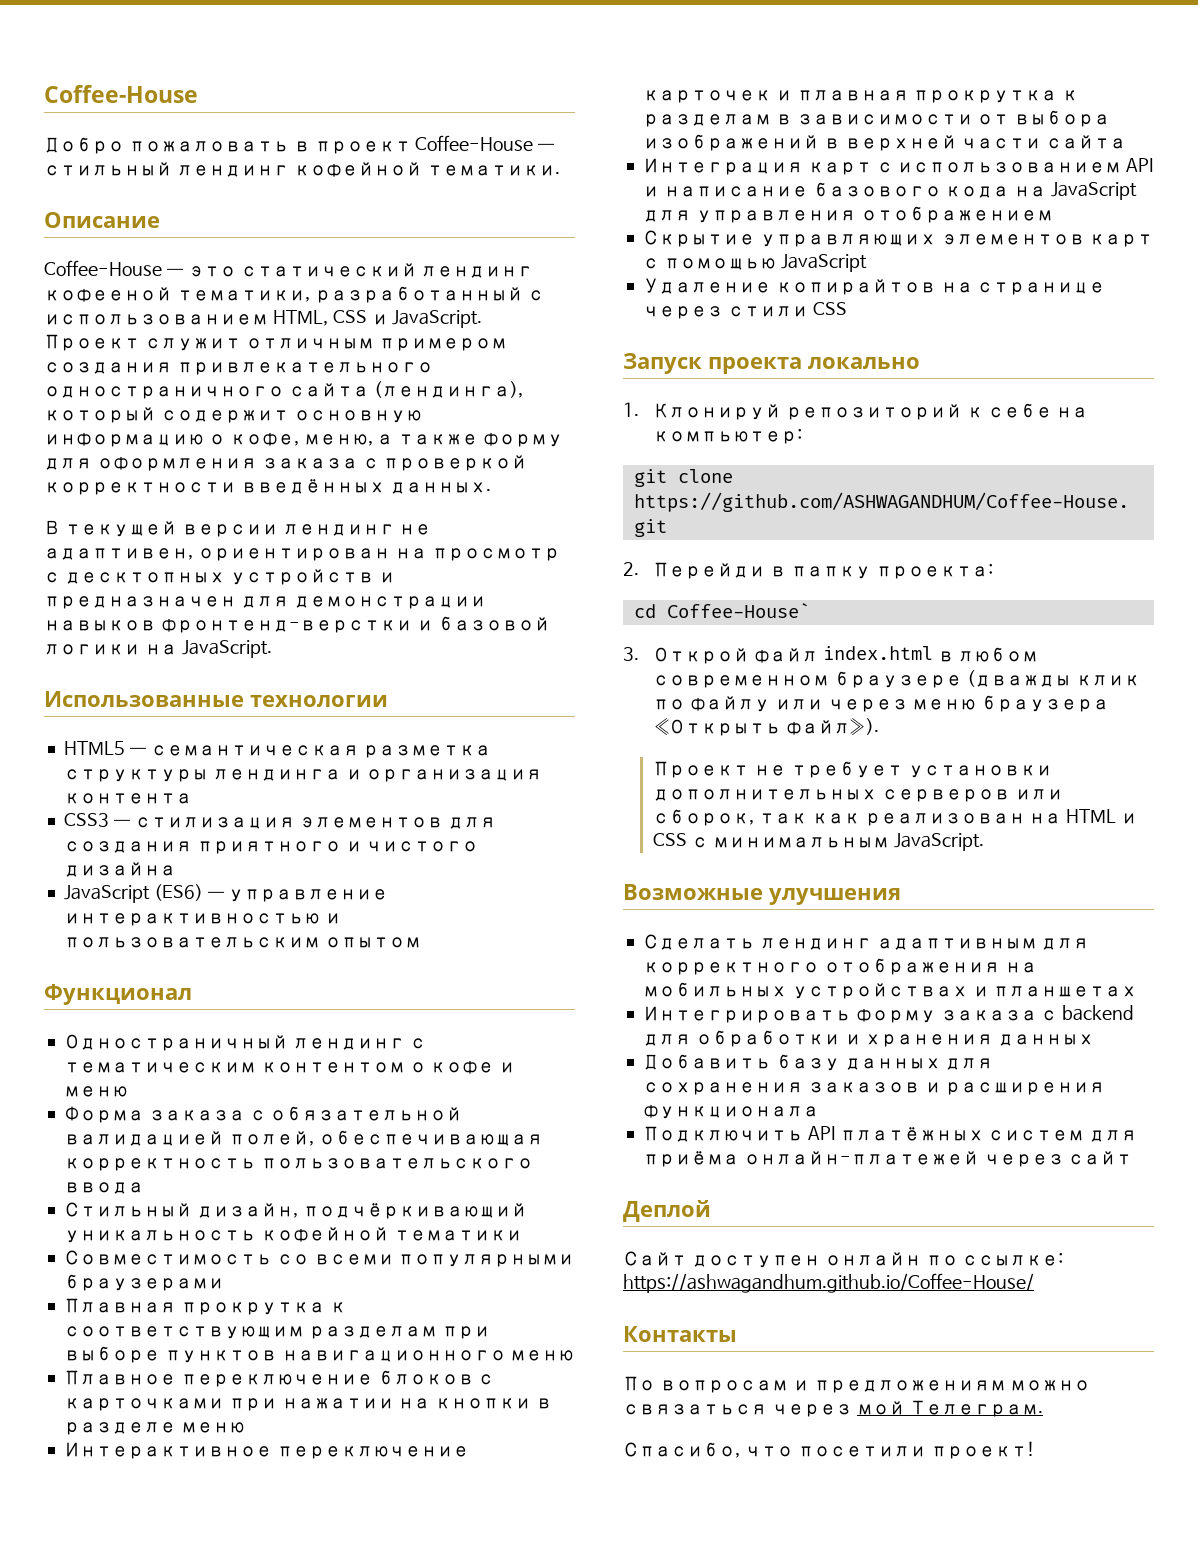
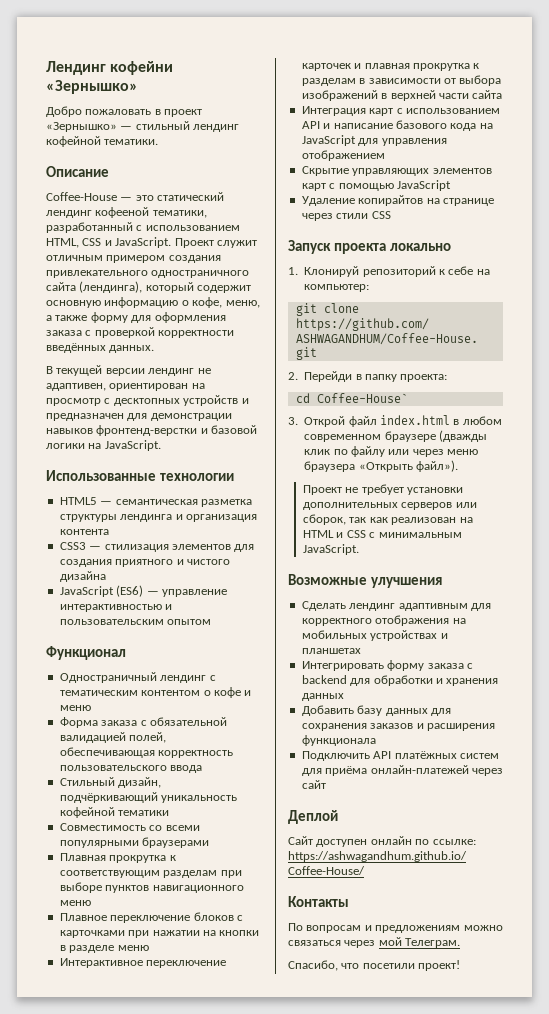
[44,85,198,103] Coffee-House -> [46,61,174,75] [46,80,138,94] Лендинг кофейни «Зернышко»
[415,135,534,151] Coffee-House -> [46,122,117,132] «Зернышко»

